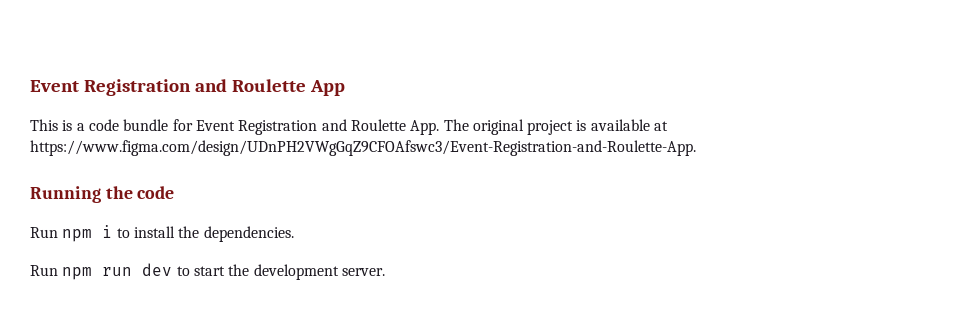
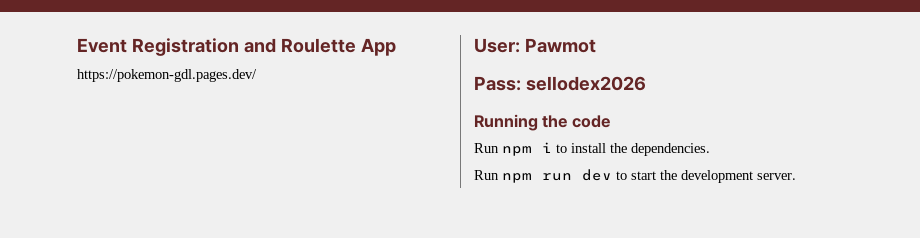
[30,119,669,135] [30,140,696,156] This is a code bundle for Event Registration and Roulette App. The original project is available at https://www.figma.com/design/UDnPH2VWgGqZ9CFOAfswc3/Event-Registration-and-Roulette-App. -> [77,69,257,82] [474,38,596,53] [474,76,646,91] https://pokemon-gdl.pages.dev/ // User: Pawmot // Pass: sellodex2026

